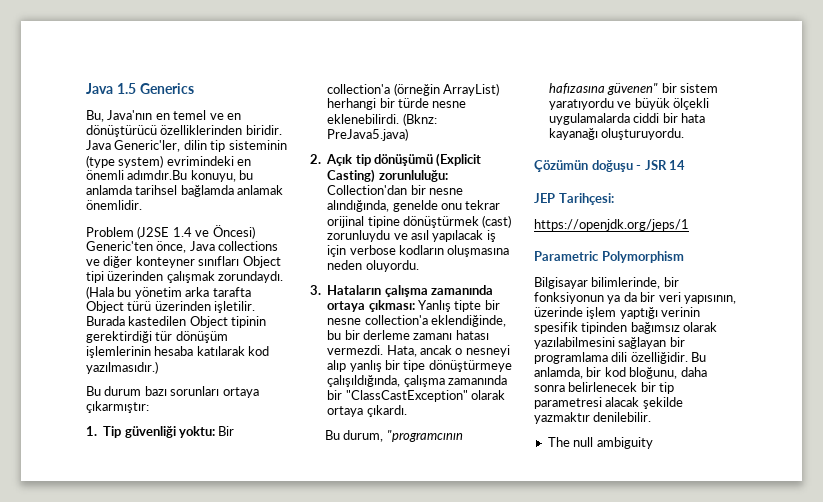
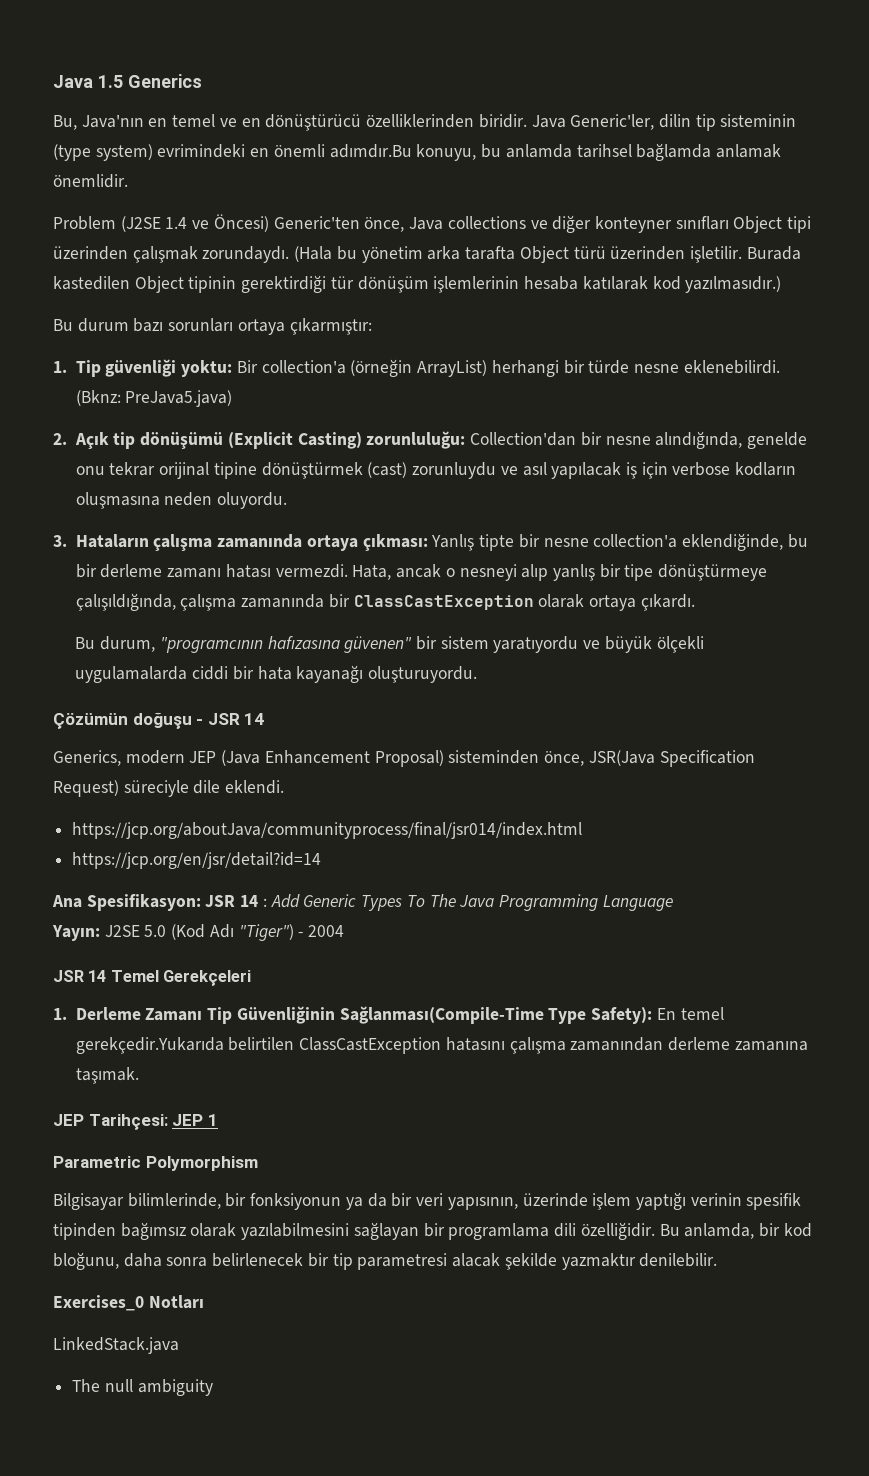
[345,390,468,402] "ClassCastException" -> [353,595,534,610] ClassCastException
(686, 165) none -> [53,750,755,767] [53,780,285,797] [72,822,583,839] [72,852,322,869] [52,894,673,911] [52,924,345,941] [53,970,252,986] [53,1006,724,1024] [75,1037,808,1054] [75,1067,139,1084] // Generics, modern JEP (Java Enhancement Proposal) sisteminden önce, JSR(Java Specification Request) süreciyle dile eklendi. // https://jcp.org/aboutJava/communityprocess/final/jsr014/index.html // https://jcp.org/en/jsr/detail?id=14 // Ana Spesifikasyon: JSR 14 : Add Generic Types To The Java Programming Language // Yayın: J2SE 5.0 (Kod Adı "Tiger") - 2004 // JSR 14 Temel Gerekçeleri // 1. Derleme Zamanı Tip Güvenliğinin Sağlanması(Compile-Time Type Safety): En temel gerekçedir.Yukarıda belirtilen ClassCastException hatasını çalışma zamanından derleme zamanına taşımak.
[534,219,689,231] // https://openjdk.org/jeps/1 -> [172,1114,218,1126] JEP 1
(652, 417) none -> [53,1295,204,1311] [53,1337,179,1354] // Exercises_0 Notları // LinkedStack.java

